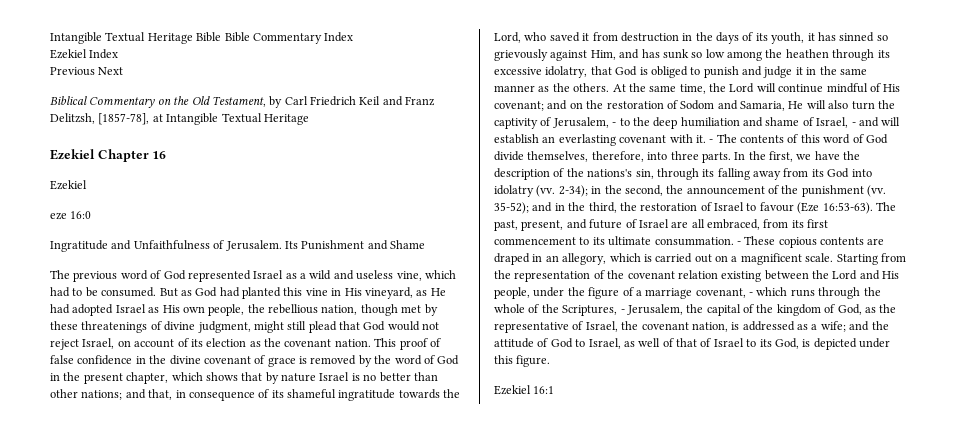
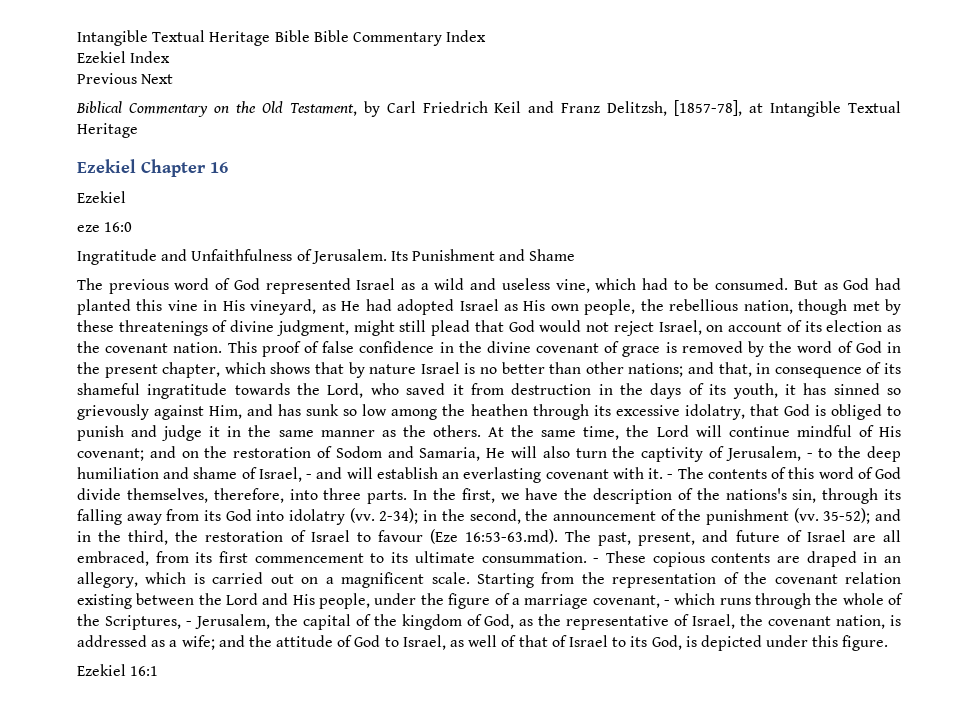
[822,202,873,214] 16:53-63). -> [465,529,559,544] 16:53-63.md).

